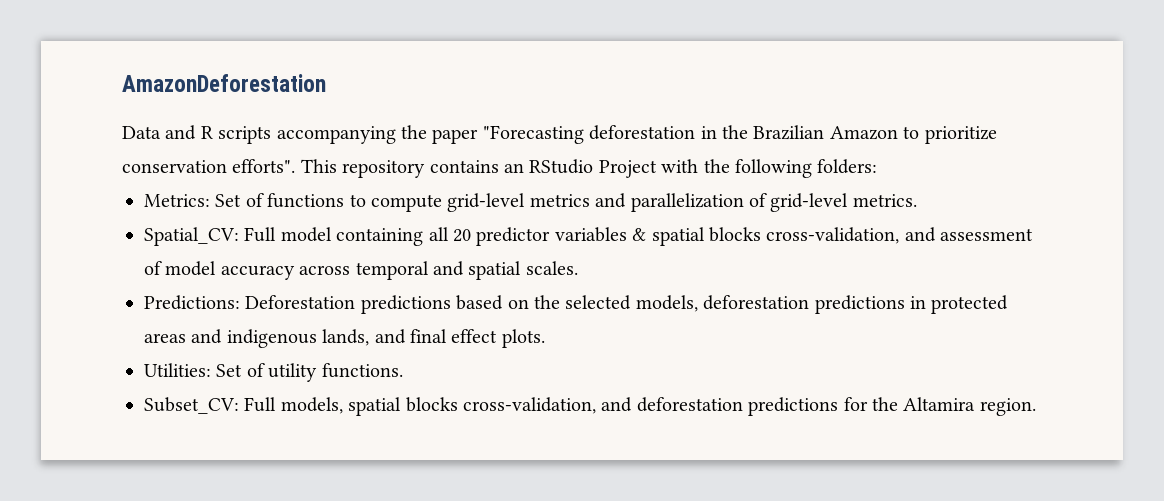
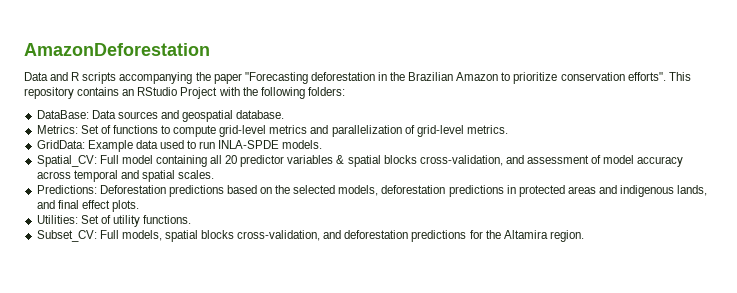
(878, 166) none -> [36,110,285,122] // DataBase: Data sources and geospatial database.
(917, 200) none -> [36,140,323,152] // GridData: Example data used to run INLA-SPDE models.

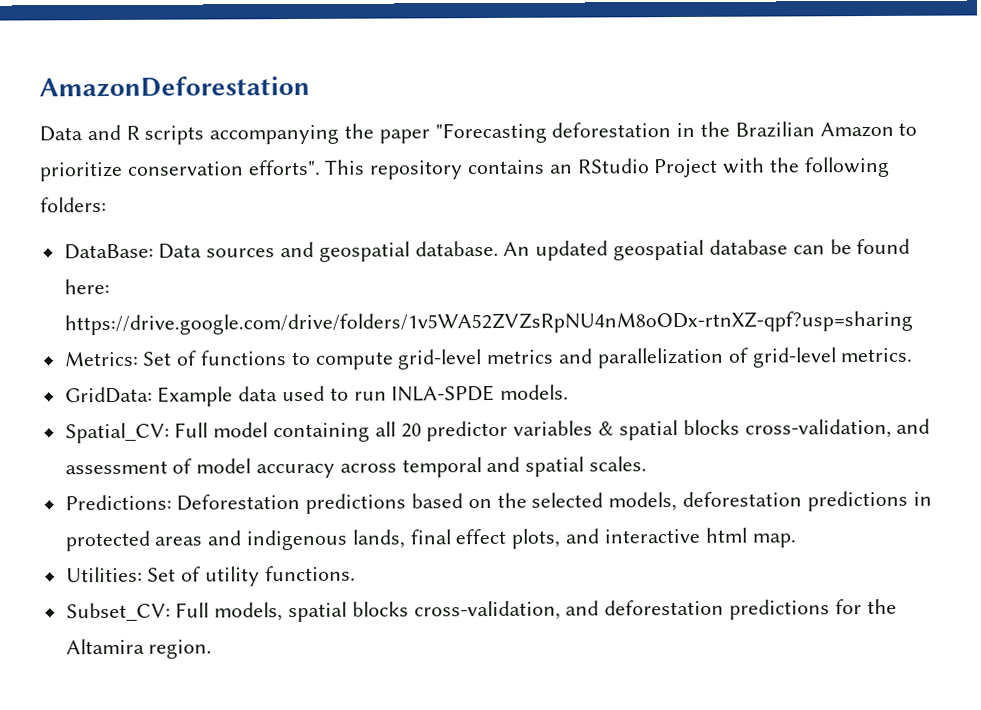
(285, 114) none -> [503,238,911,261] [63,278,110,295] [63,310,913,336] An updated geospatial database can be found here: https://drive.google.com/drive/folders/1v5WA52ZVZsRpNU4nM8oODx-rtnXZ-qpf?usp=sharing
[36,200,55,209] and -> (406, 539) none
[111,200,139,212] plots. -> [511,527,797,549] plots, and interactive html map.

